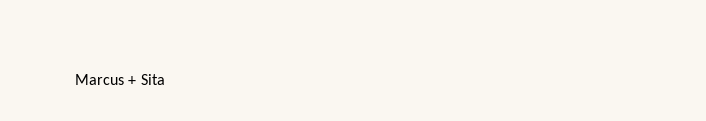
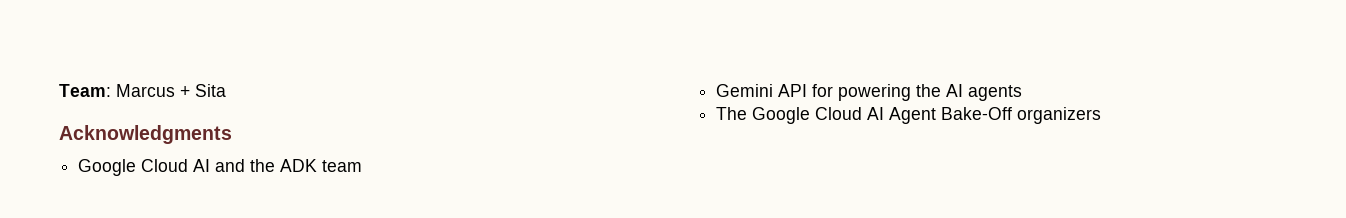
(75, 79) none -> [59,84,111,97] Team:
(165, 79) none -> [59,125,232,144] [78,159,363,176] [716,84,1023,101] [716,107,1102,124] // Acknowledgments // Google Cloud AI and the ADK team // Gemini API for powering the AI agents // The Google Cloud AI Agent Bake-Off organizers

